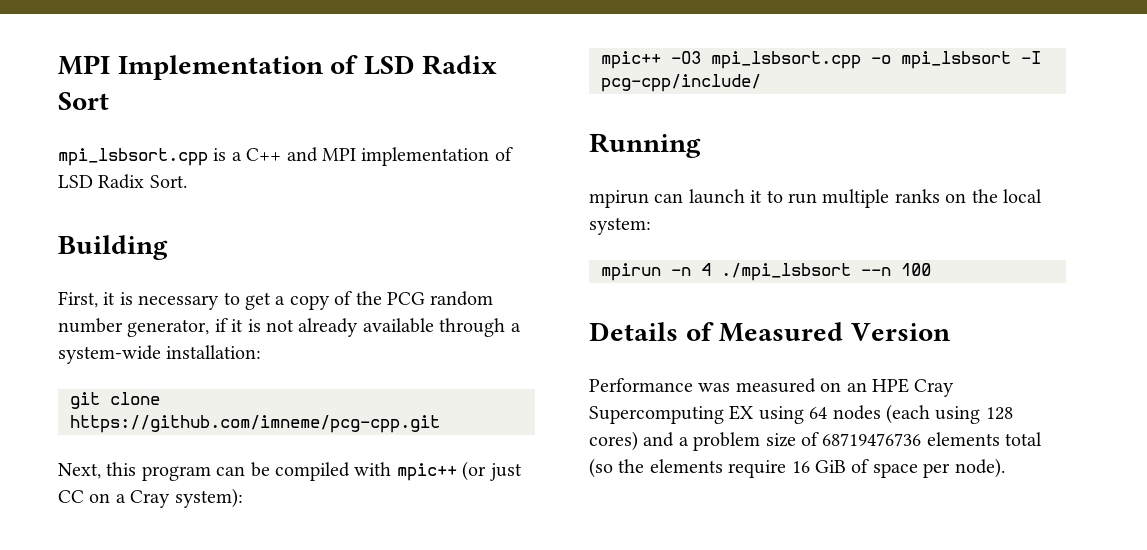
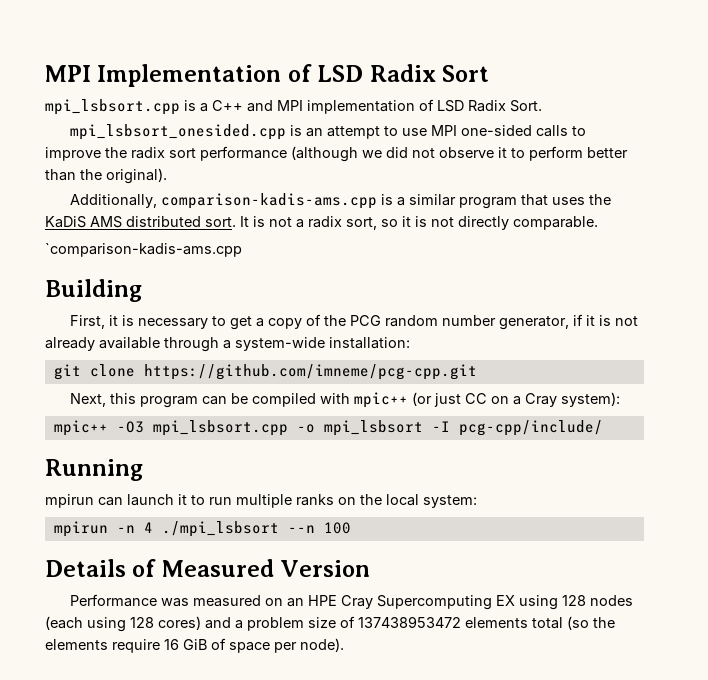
(187, 181) none -> [69,124,586,140] [45,146,628,162] [45,168,167,184] [69,193,611,209] [45,216,598,230] [45,243,242,257] // mpi_lsbsort_onesided.cpp is an attempt to use MPI one-sided calls to improve the radix sort performance (although we did not observe it to perform better than the original). // Additionally, comparison-kadis-ams.cpp is a similar program that uses the KaDiS AMS distributed sort. It is not a radix sort, so it is not directly comparable. // `comparison-kadis-ams.cpp
[809,407,828,419] 64 -> [561,595,586,606] 128
[822,433,922,446] 68719476736 -> [358,616,461,628] 137438953472

